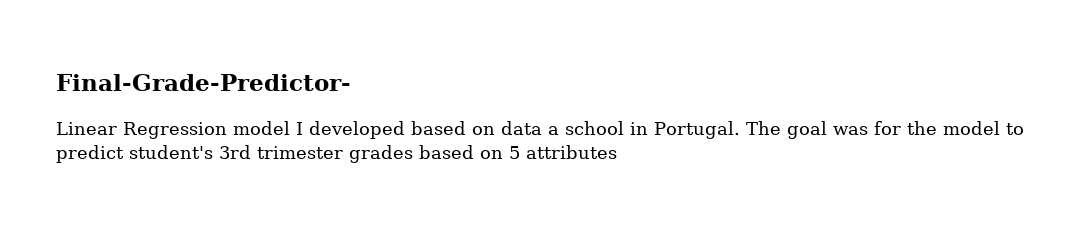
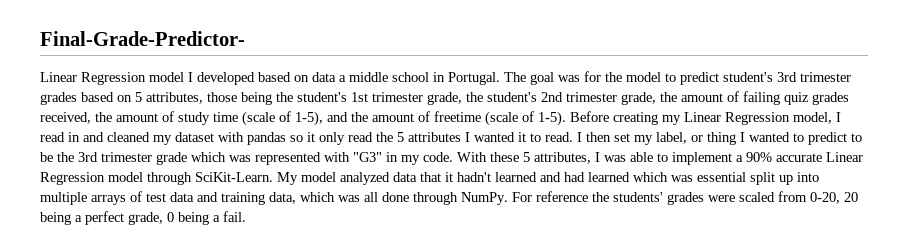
(559, 130) none -> [349,72,388,82] middle
[526,145,617,159] attributes -> [146,91,849,105] [40,111,841,126] [40,132,862,145] [40,152,863,165] [40,172,819,185] [40,191,858,205] [40,211,246,225] attributes, those being the student's 1st trimester grade, the student's 2nd trimester grade, the amount of failing quiz grades received, the amount of study time (scale of 1-5), and the amount of freetime (scale of 1-5). Before creating my Linear Regression model, I read in and cleaned my dataset with pandas so it only read the 5 attributes I wanted it to read. I then set my label, or thing I wanted to predict to be the 3rd trimester grade which was represented with "G3" in my code. With these 5 attributes, I was able to implement a 90% accurate Linear Regression model through SciKit-Learn. My model analyzed data that it hadn't learned and had learned which was essential split up into multiple arrays of test data and training data, which was all done through NumPy. For reference the students' grades were scaled from 0-20, 20 being a perfect grade, 0 being a fail.

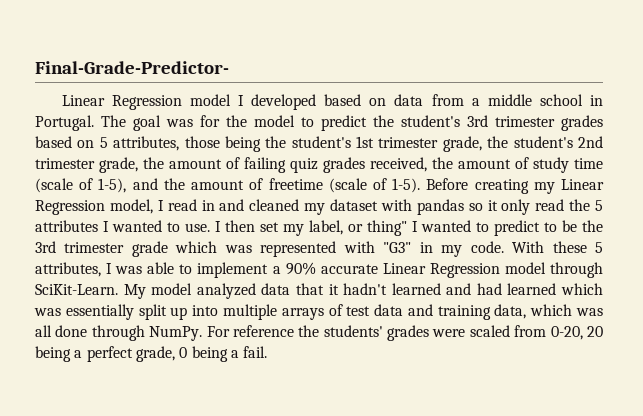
(336, 77) none -> [431,94,464,106] from
(719, 78) none -> [373,115,394,127] the
[518,132,573,142] it to read. -> [167,222,210,232] to use.
[707,132,736,145] thing -> [367,220,407,236] thing"
[697,172,746,182] essential -> [65,304,134,320] essentially

